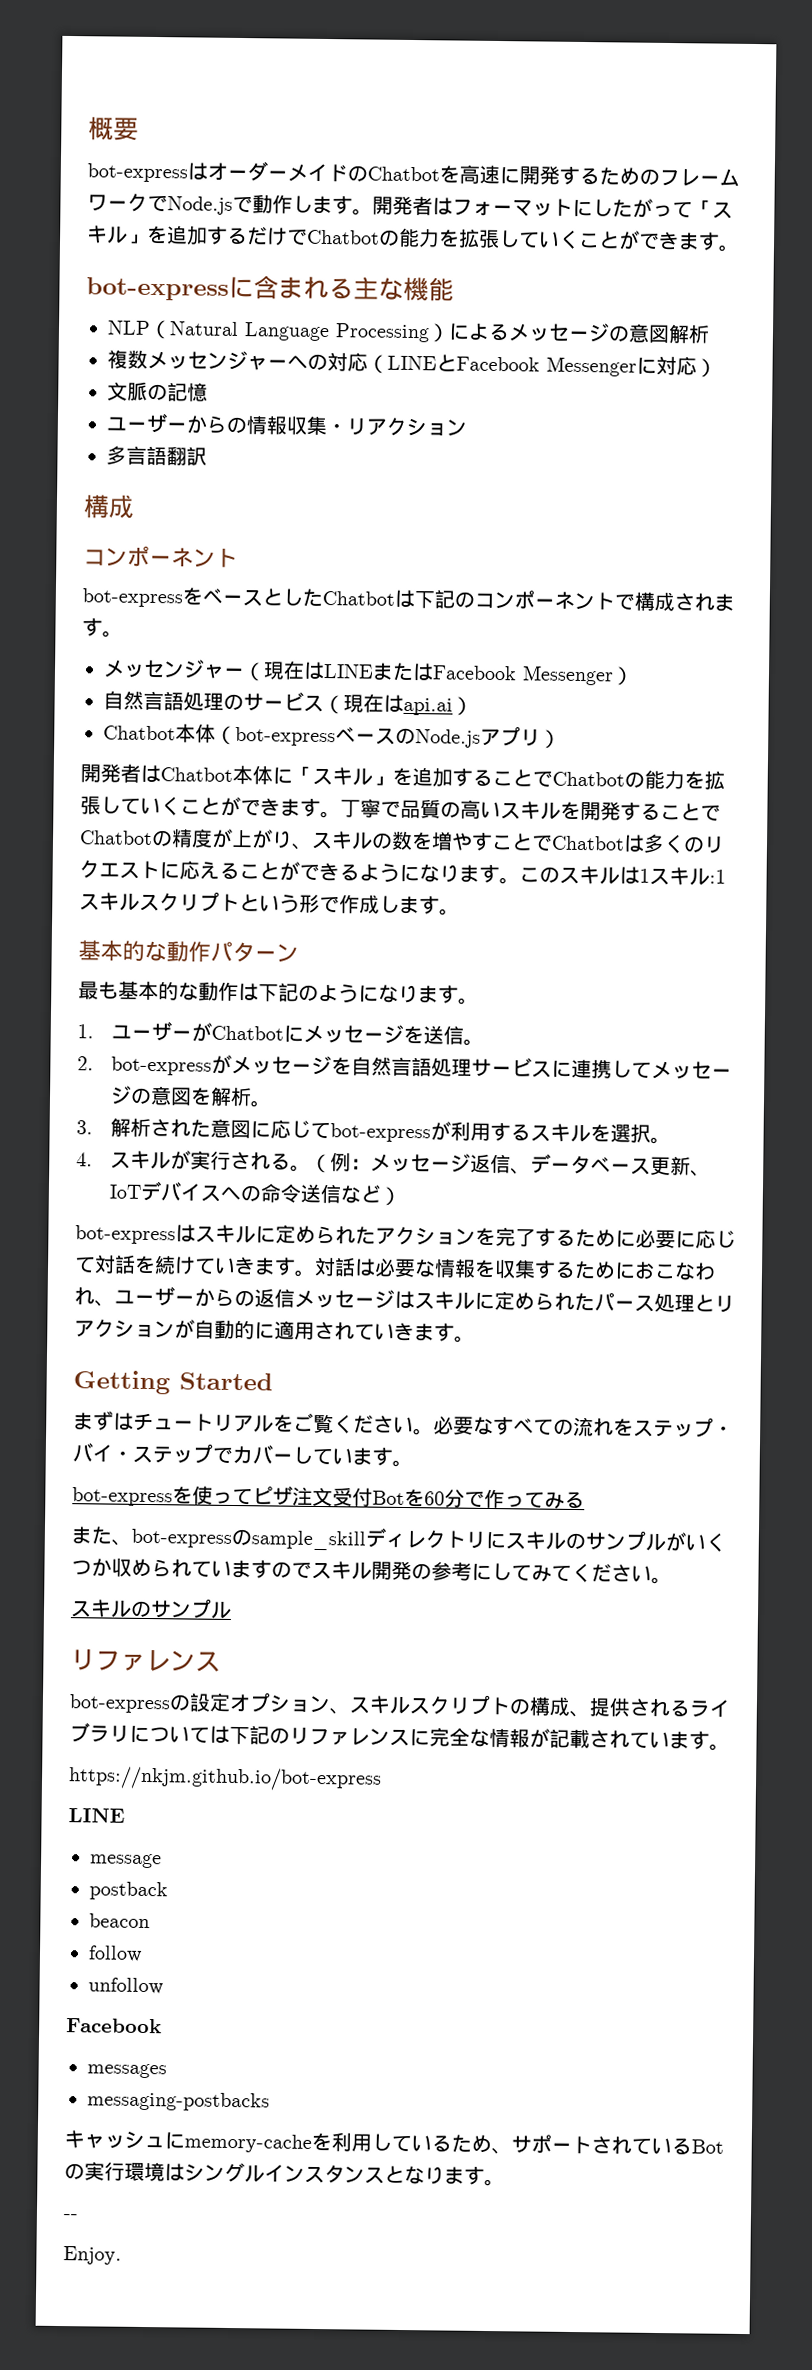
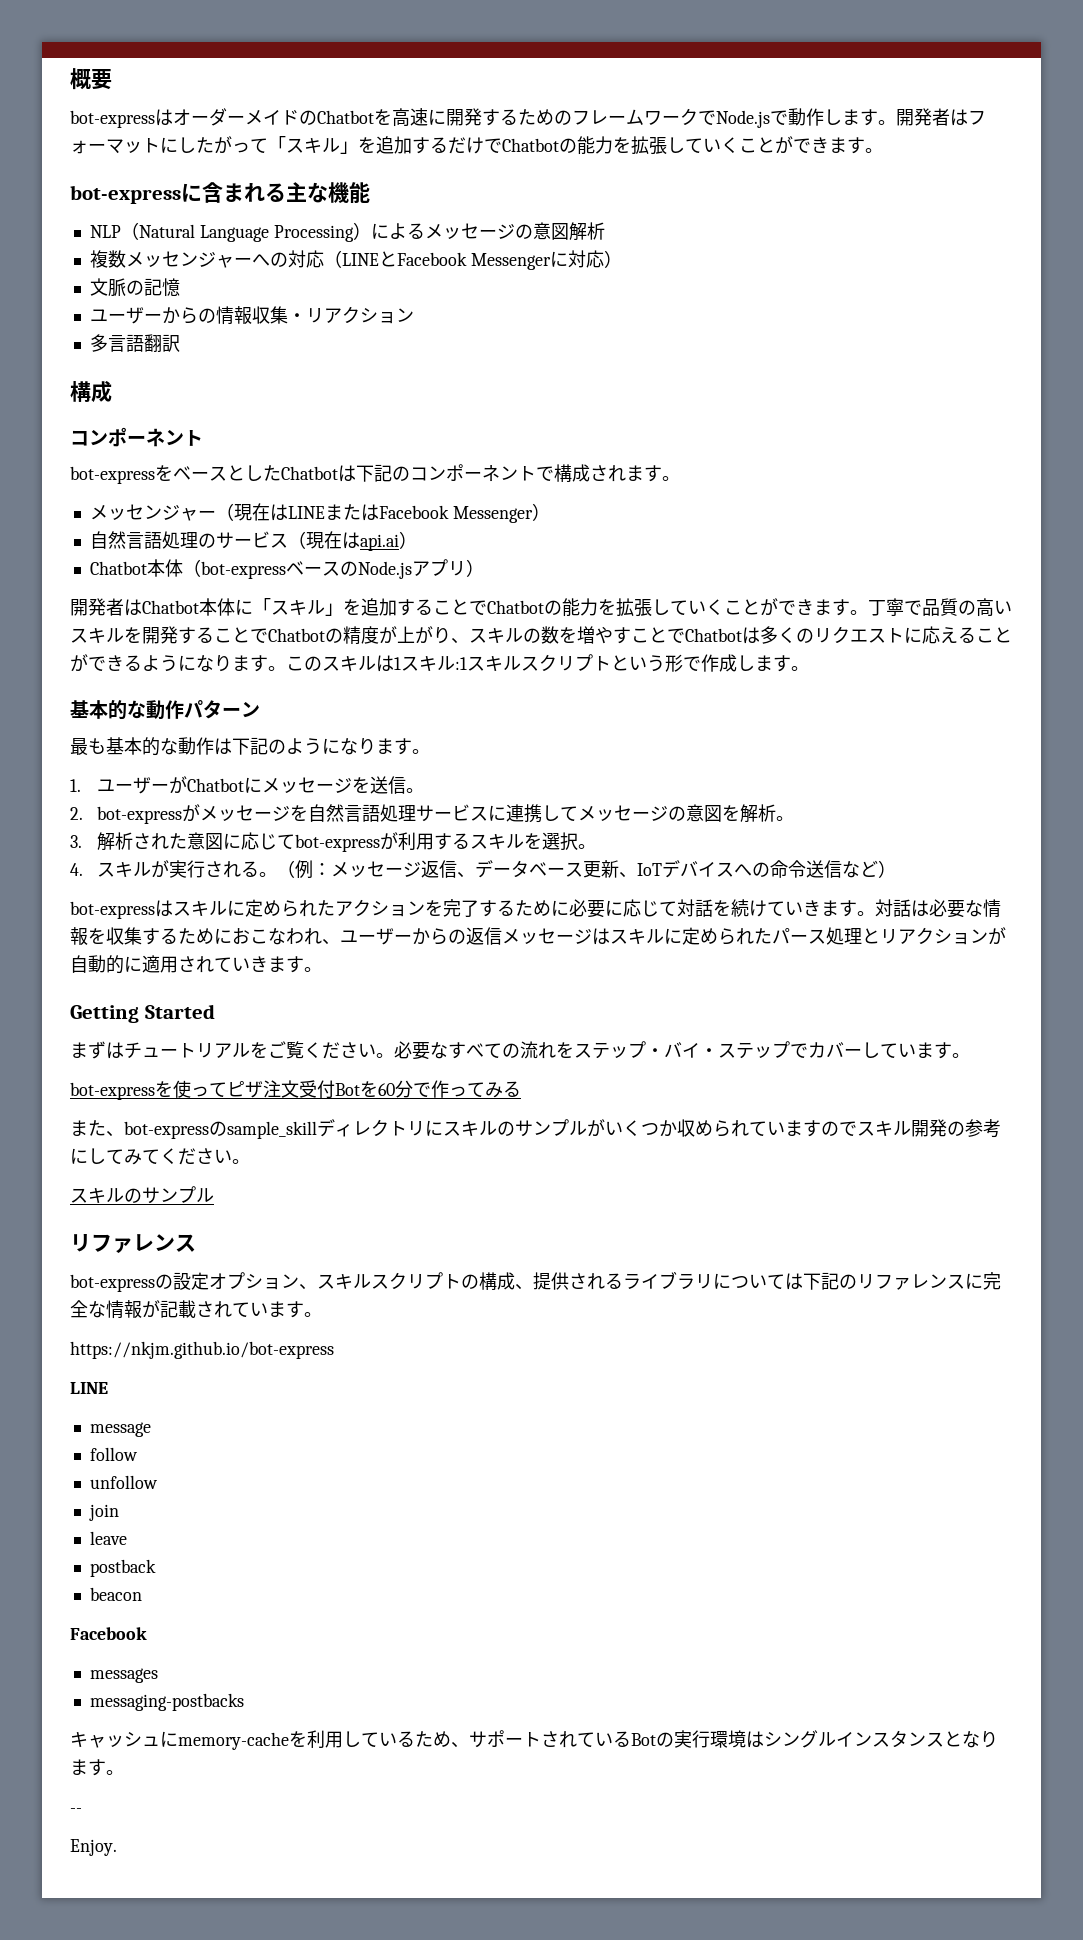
(162, 1861) none -> [89,1447,138,1461] [89,1475,158,1489] [88,1504,119,1521] [89,1531,127,1545] // follow // unfollow // join // leave
[88,1945,143,1962] [88,1977,164,1995] // follow // unfollow -> (142, 1594) none

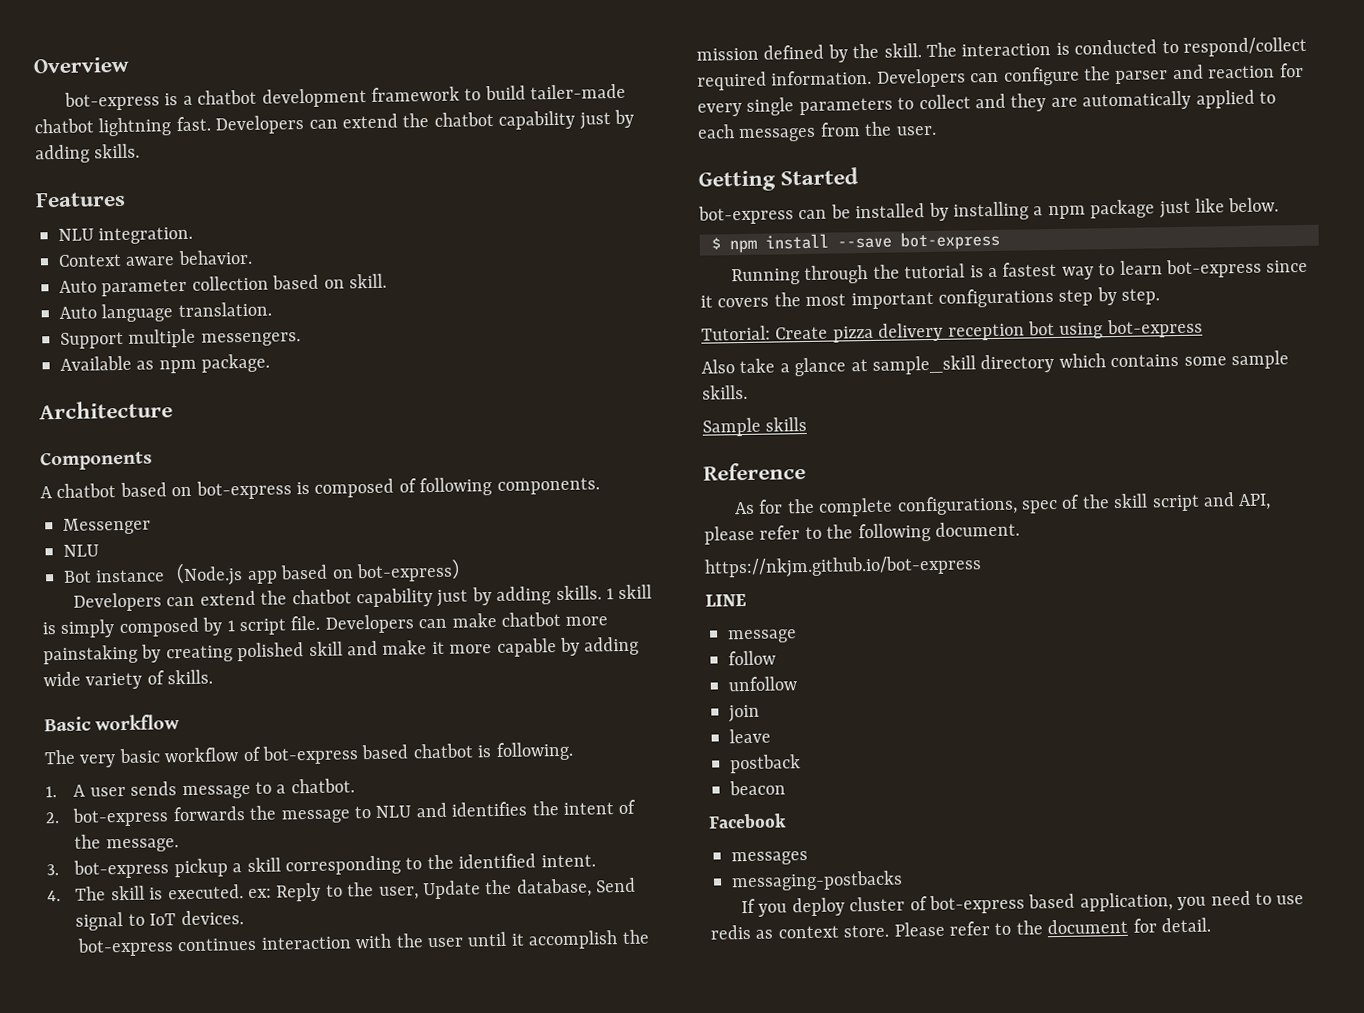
[70,68,112,90] [70,108,986,128] [70,136,883,155] [70,182,370,204] [89,222,605,242] [89,250,622,270] [89,278,180,297] [89,306,414,325] [89,334,180,352] [70,380,112,403] [70,427,203,447] [70,464,680,484] [89,503,550,523] [89,531,417,551] [89,559,484,579] [70,598,1012,617] [70,626,1012,644] [70,654,809,672] [70,700,260,720] [70,737,430,756] [70,776,425,794] [70,804,795,824] [70,832,597,852] [70,860,897,879] [70,899,1001,919] [70,927,1006,945] [70,955,322,974] [70,1004,215,1023] [70,1041,970,1060] [70,1080,521,1100] [70,1119,1001,1139] [70,1148,250,1165] [70,1186,214,1204] [70,1234,196,1253] [70,1271,1001,1292] [70,1300,322,1319] 概要 // bot-expressはオーダーメイドのChatbotを高速に開発するためのフレームワークでNode.jsで動作します。開発者はフォーマットにしたがって「スキル」を追加するだけでChatbotの能力を拡張していくことができます。 // bot-expressに含まれる主な機能 // NLP（Natural Language Processing）によるメッセージの意図解析 // 複数メッセンジャーへの対応（LINEとFacebook Messengerに対応） // 文脈の記憶 // ユーザーからの情報収集・リアクション // 多言語翻訳 // 構成 // コンポーネント // bot-expressをベースとしたChatbotは下記のコンポーネントで構成されます。 // メッセンジャー（現在はLINEまたはFacebook Messenger） // 自然言語処理のサービス（現在はapi.ai） // Chatbot本体（bot-expressベースのNode.jsアプリ） // 開発者はChatbot本体に「スキル」を追加することでChatbotの能力を拡張していくことができます。丁寧で品質の高いスキルを開発することでChatbotの精度が上がり、スキルの数を増やすことでChatbotは多くのリクエストに応えることができるようになります。このスキルは1スキル:1スキルスクリプトという形で作成します。 // 基本的な動作パターン // 最も基本的な動作は下記のようになります。 // 1.ユーザーがChatbotにメッセージを送信。 // 2. bot-expressがメッセージを自然言語処理サービスに連携してメッセージの意図を解析。 // 3.解析された意図に応じてbot-expressが利用するスキルを選択。 // 4.スキルが実行される。（例：メッセージ返信、データベース更新、IoTデバイスへの命令送信など） // bot-expressはスキルに定められたアクションを完了するために必要に応じて対話を続けていきます。対話は必要な情報を収集するためにおこなわれ、ユーザーからの返信メッセージはスキルに定められたパース処理とリアクションが自動的に適用されていきます。 // Getting Started // まずはチュートリアルをご覧ください。必要なすべての流れをステップ・バイ・ステップでカバーしています。 // bot-expressを使ってピザ注文受付Botを60分で作ってみる // また、bot-expressのsample_skillディレクトリにスキルのサンプルがいくつか収められていますのでスキル開発の参考にしてみてください。 // スキルのサンプル // リファレンス // bot-expressの設定オプション、スキルスクリプトの構成、提供されるライブラリについては下記のリファレンスに完全な情報が記載されています。 -> [33,56,129,74] [63,83,627,111] [34,109,634,137] [35,143,141,164] [35,191,126,208] [58,226,194,245] [58,249,253,267] [59,273,387,297] [59,301,272,323] [60,328,301,349] [60,353,271,374] [39,400,173,420] [40,450,153,471] [40,477,600,500] [63,517,151,535] [63,544,99,557] [63,558,473,587] [72,584,653,612] [42,611,609,638] [43,636,640,665] [43,669,214,690] [44,714,181,732] [44,741,574,768] [45,778,355,800] [45,799,637,827] [74,834,179,853] [46,853,596,879] [47,877,637,902] [75,910,244,931] [76,929,650,957] [696,36,1307,63] [697,62,1304,91] [697,89,1276,117] [697,121,937,143] [698,167,860,192] [698,197,1280,225] [711,230,1000,254] [730,258,1309,286] [700,286,1161,310] [701,318,1203,343] [701,350,1289,377] [702,384,748,400] [702,416,808,437] [703,462,806,481] [733,492,1272,517] [704,521,1020,545] Overview // bot-express is a chatbot development framework to build tailer-made chatbot lightning fast. Developers can extend the chatbot capability just by adding skills. // Features // NLU integration. // Context aware behavior. // Auto parameter collection based on skill. // Auto language translation. // Support multiple messengers. // Available as npm package. // Architecture // Components // A chatbot based on bot-express is composed of following components. // Messenger // NLU // Bot instance（Node.js app based on bot-express） // Developers can extend the chatbot capability just by adding skills. 1 skill is simply composed by 1 script file. Developers can make chatbot more painstaking by creating polished skill and make it more capable by adding wide variety of skills. // Basic workflow // The very basic workflow of bot-express based chatbot is following. // 1. A user sends message to a chatbot. // 2. bot-express forwards the message to NLU and identifies the intent of the message. // 3. bot-express pickup a skill corresponding to the identified intent. // 4. The skill is executed. ex: Reply to the user, Update the database, Send signal to IoT devices. // bot-express continues interaction with the user until it accomplish the mission defined by the skill. The interaction is conducted to respond/collect required information. Developers can configure the parser and reaction for every single parameters to collect and they are automatically applied to each messages from the user. // Getting Started // bot-express can be installed by installing a npm package just like below. // $ npm install --save bot-express // Running through the tutorial is a fastest way to learn bot-express since it covers the most important configurations step by step. // Tutorial: Create pizza delivery reception bot using bot-express // Also take a glance at sample_skill directory which contains some sample skills. // Sample skills // Reference // As for the complete configurations, spec of the skill script and API, please refer to the following document.
[70,1730,998,1750] [70,1759,124,1776] [70,1808,82,1813] [70,1839,117,1856] キャッシュにmemory-cacheを利用しているため、サポートされているBotの実行環境はシングルインスタンスとなります。 // -- // Enjoy. -> [740,890,1305,917] [710,917,1211,940] If you deploy cluster of bot-express based application, you need to use redis as context store. Please refer to the document for detail.

